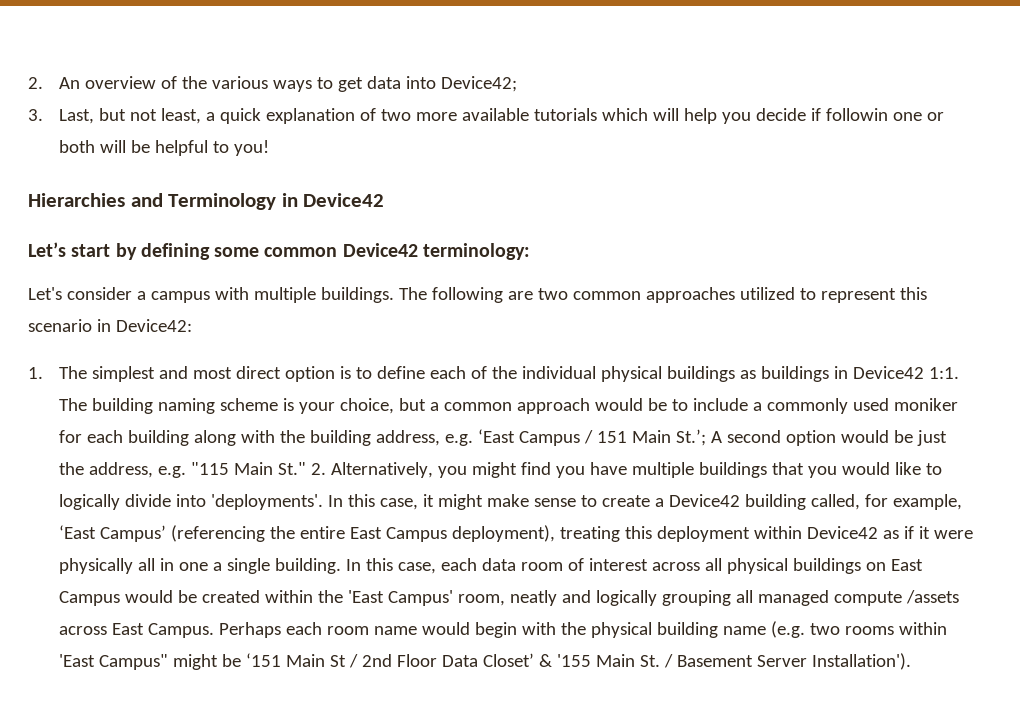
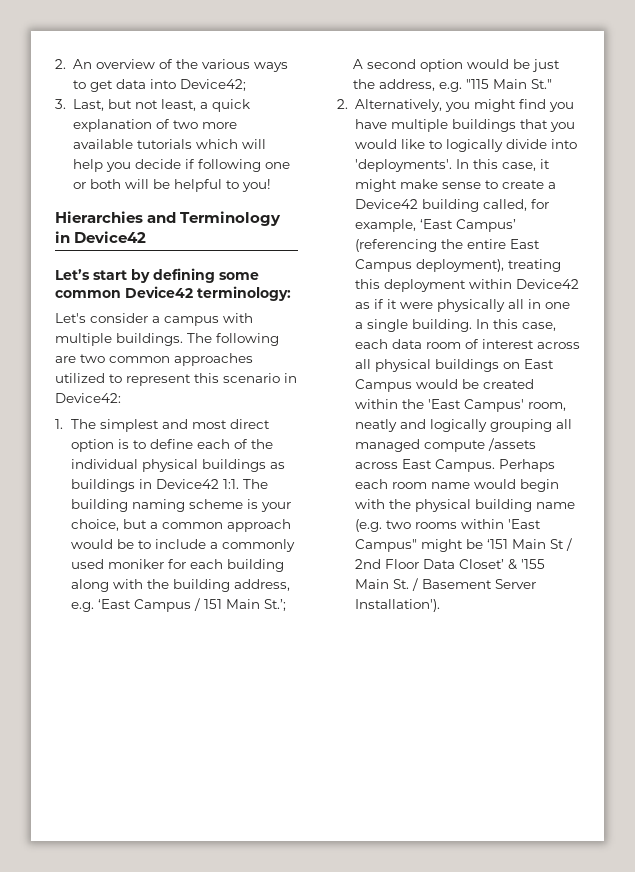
[826,108,889,121] followin -> [197,159,261,172] following
(307, 468) none -> (552, 84) //

